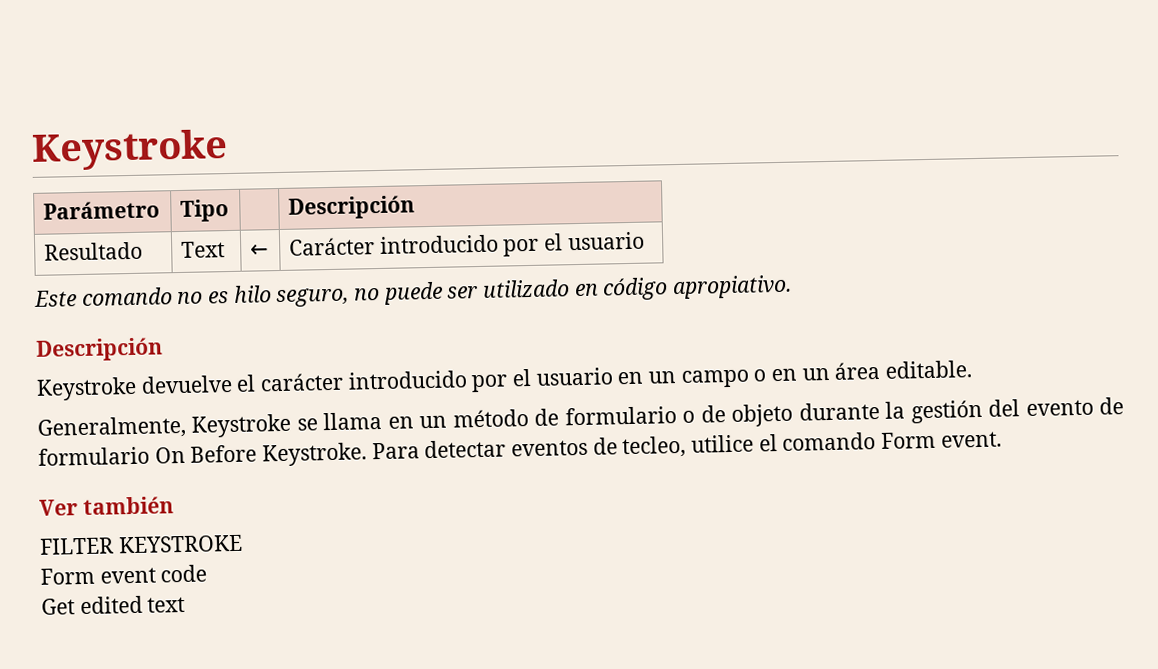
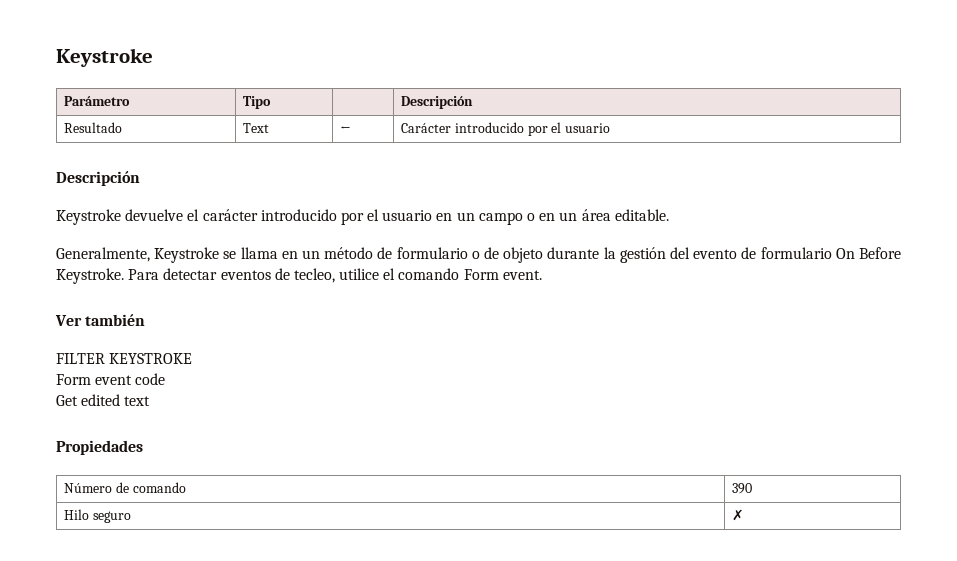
[34,274,793,308] // Este comando no es hilo seguro, no puede ser utilizado en código apropiativo. -> (611, 128) none
(186, 604) none -> [56,440,143,455] [63,482,186,493] [731,483,752,494] [63,509,131,523] [731,509,744,521] // Propiedades // Número de comando | 390 // Hilo seguro | ✗

